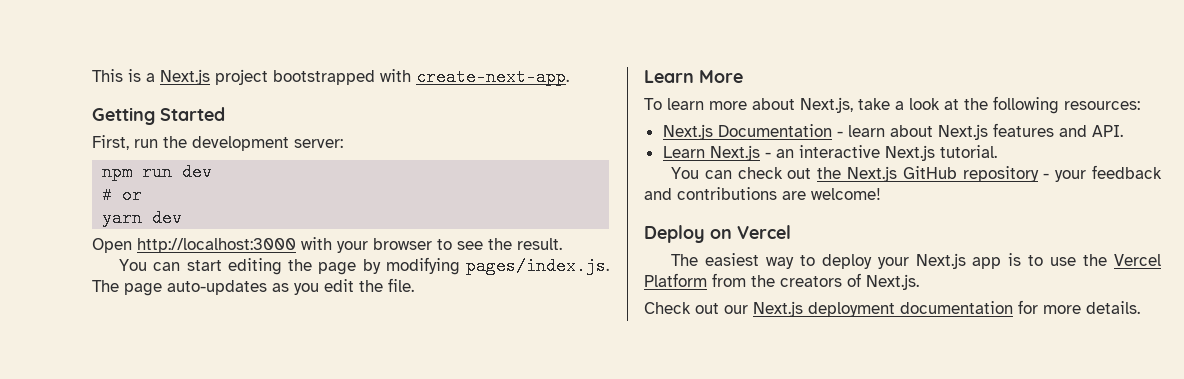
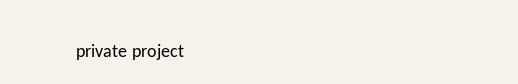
[92,68,569,86] [92,107,225,125] [92,135,343,151] [102,163,213,181] [102,186,143,204] [102,209,183,227] [92,237,562,253] [119,257,609,275] [92,278,414,296] [644,70,743,83] [644,96,1140,114] [662,123,1123,140] [662,145,997,161] [671,165,1162,182] [644,187,881,200] [644,225,791,243] [671,253,1161,269] [644,273,919,290] [644,300,1140,317] This is a Next.js project bootstrapped with create-next-app. // Getting Started // First, run the development server: // npm run dev // # or // yarn dev // Open http://localhost:3000 with your browser to see the result. // You can start editing the page by modifying pages/index.js. The page auto-updates as you edit the file. // Learn More // To learn more about Next.js, take a look at the following resources: // Next.js Documentation - learn about Next.js features and API. // Learn Next.js - an interactive Next.js tutorial. // You can check out the Next.js GitHub repository - your feedback and contributions are welcome! // Deploy on Vercel // The easiest way to deploy your Next.js app is to use the Vercel Platform from the creators of Next.js. // Check out our Next.js deployment documentation for more details. -> [76,44,184,60] private project

